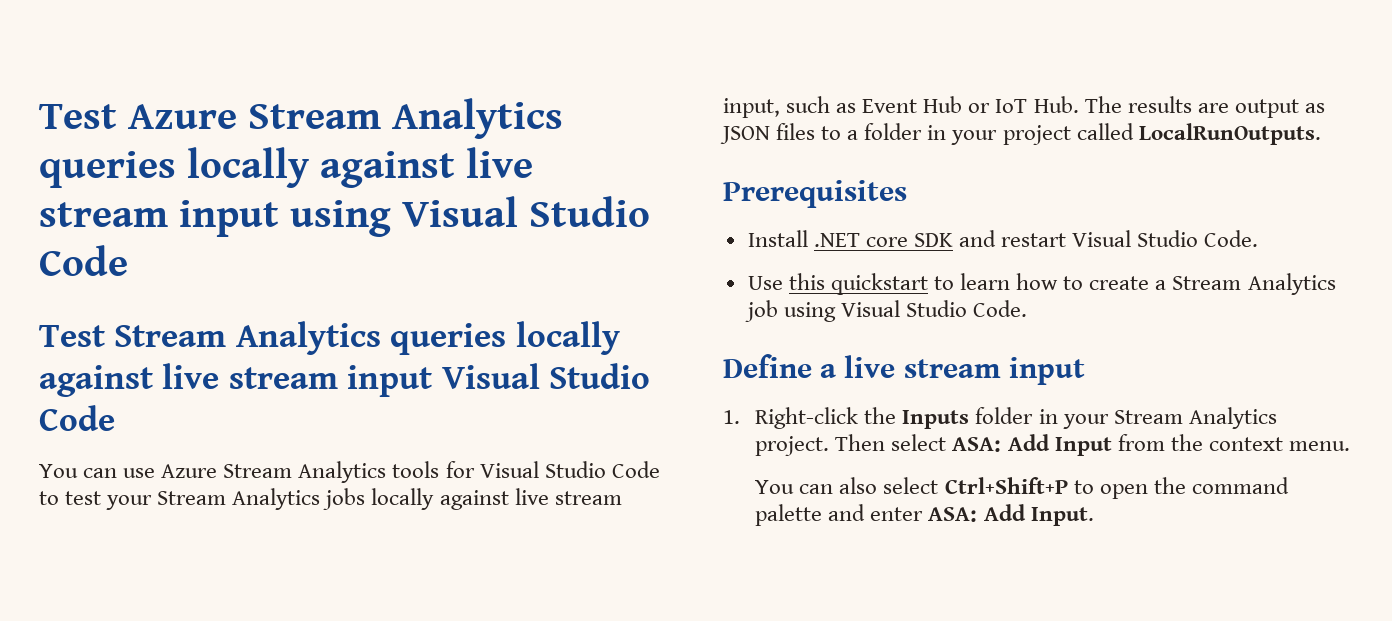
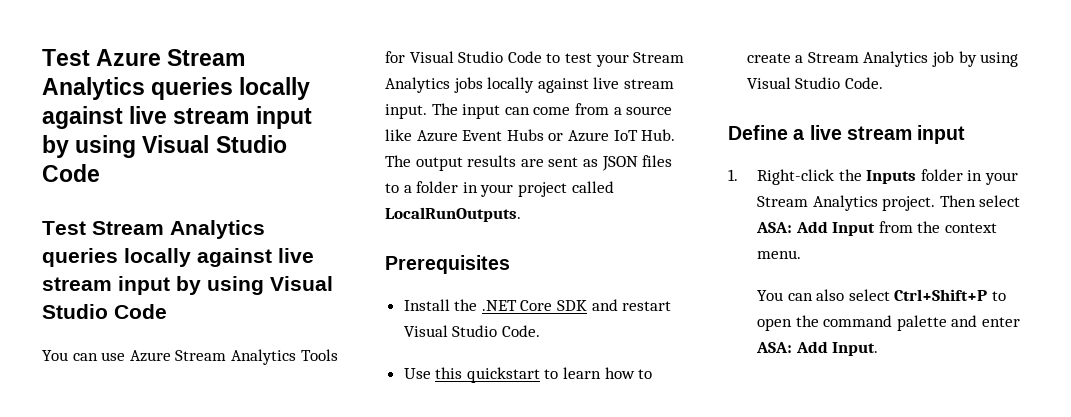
(279, 218) none -> [42,135,69,158] by
(433, 381) none -> [176,276,264,295] by using
[392,461,440,478] tools -> [300,349,338,361] Tools
[723,96,991,118] input, such as Event Hub or -> [385,103,673,119] [385,129,609,142] input. The input can come from a source like Azure Event Hubs or Azure
(1122, 104) none -> [415,157,463,171] output
[1234,99,1299,118] output -> [548,157,579,167] sent
[813,233,908,247] .NET core -> [454,299,553,311] the .NET Core
(778, 311) none -> [958,51,977,67] by

